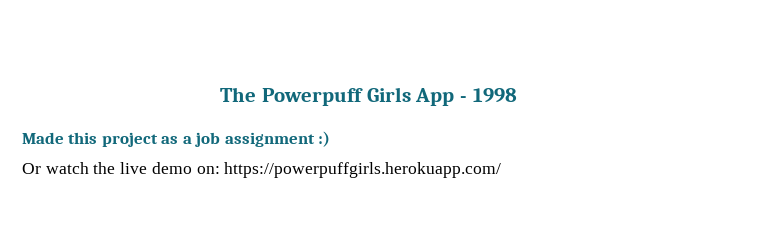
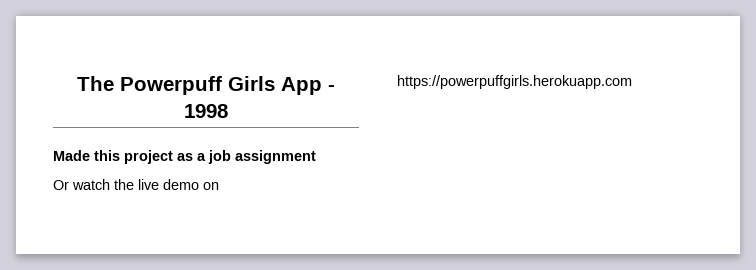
[318,131,331,147] :) -> (316, 157) none
[196,162,502,178] on: https://powerpuffgirls.herokuapp.com/ -> [203,182,219,190] [397,75,632,89] on https://powerpuffgirls.herokuapp.com

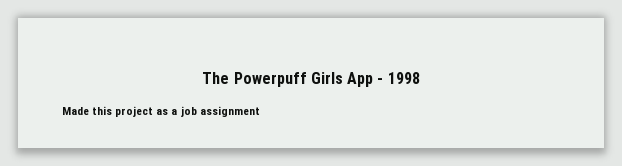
[53,179,219,190] [397,75,632,89] // Or watch the live demo on https://powerpuffgirls.herokuapp.com -> (260, 111) none

